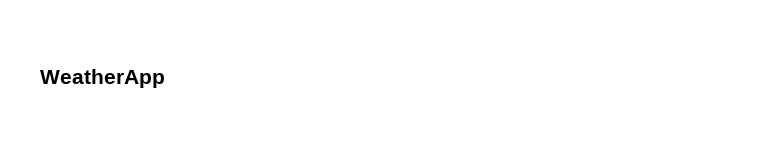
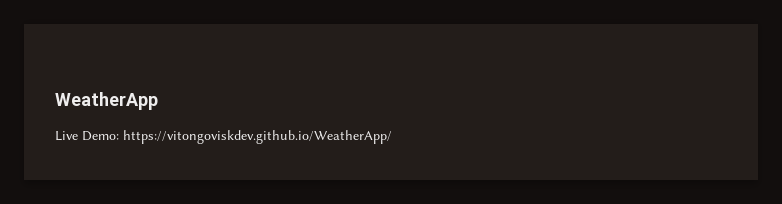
(165, 78) none -> [55,130,392,144] // Live Demo: https://vitongoviskdev.github.io/WeatherApp/

